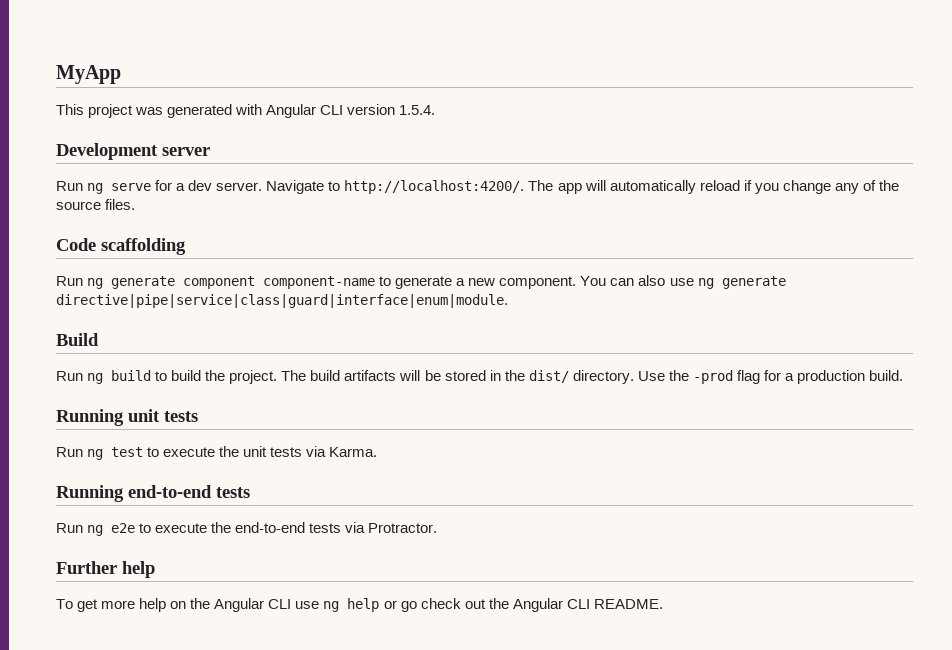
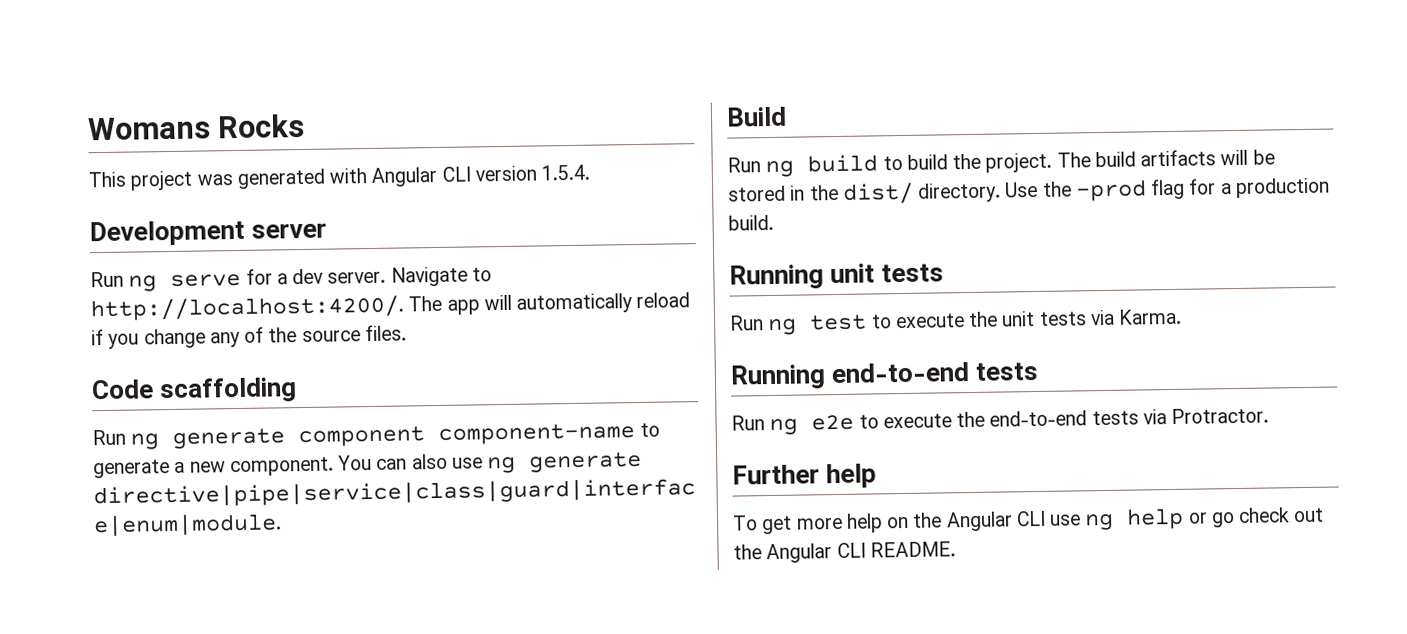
[56,65,121,84] MyApp -> [87,113,306,141] Womans Rocks

